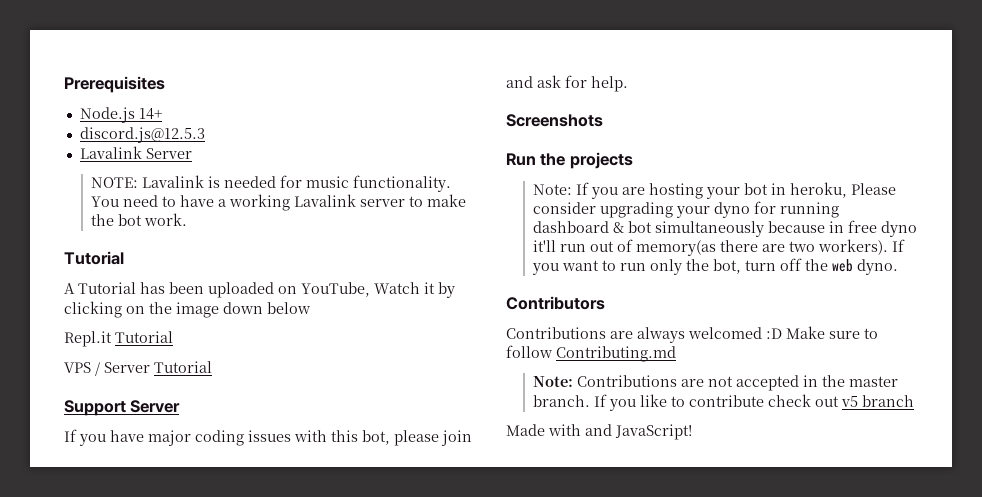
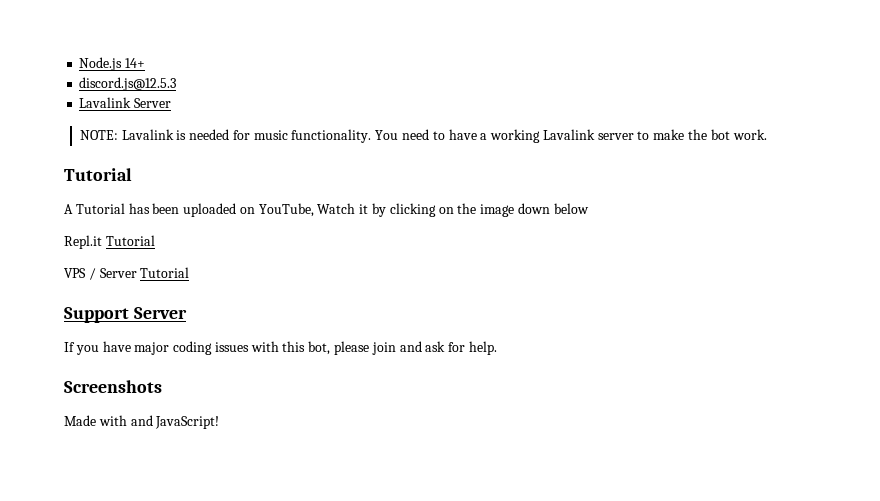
[64,76,165,93] Prerequisites // -> (79, 64) none
[506,152,633,169] [533,182,897,199] [533,201,840,218] [533,220,918,237] [533,239,906,256] [532,258,899,275] [506,296,605,310] [506,326,878,343] [506,345,676,362] [533,375,899,391] [533,394,915,411] // Run the projects // Note: If you are hosting your bot in heroku, Please consider upgrading your dyno for running dashboard & bot simultaneously because in free dyno it'll run out of memory(as there are two workers). If you want to run only the bot, turn off the web dyno. // Contributors // Contributions are always welcomed :D Make sure to follow Contributing.md // Note: Contributions are not accepted in the master branch. If you like to contribute check out v5 branch -> (162, 386) none

